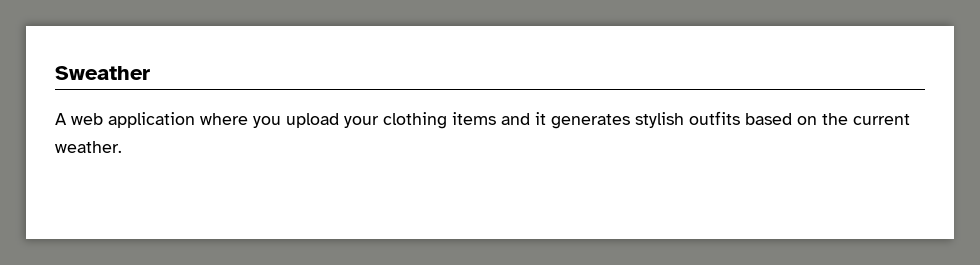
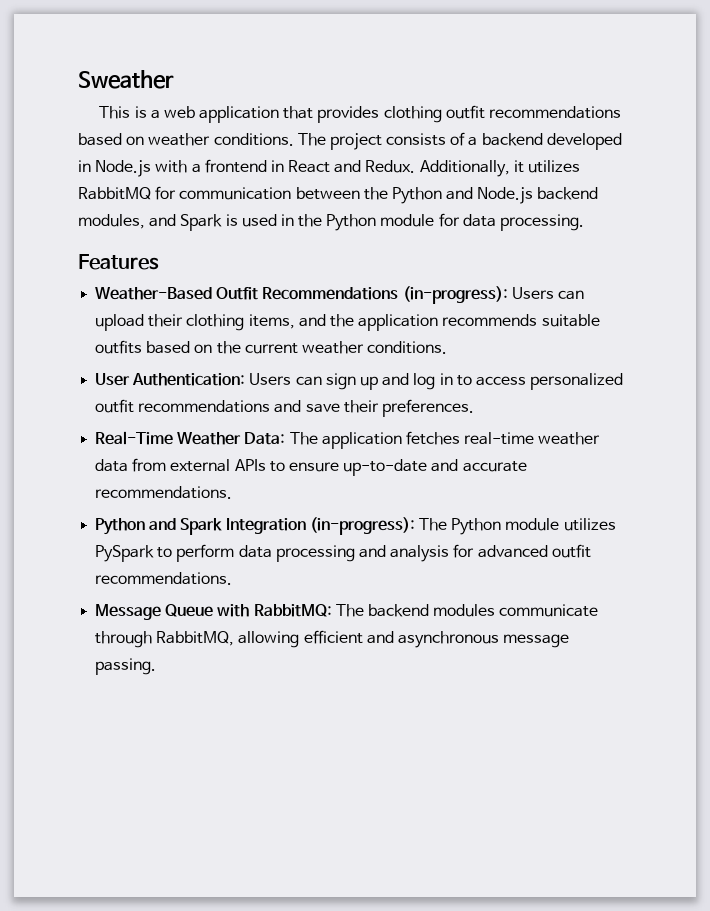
[55,112,684,129] A web application where you upload your clothing items and it generates stylish -> [99,105,621,123] [78,132,622,150] [78,159,581,177] [78,186,599,204] [78,213,585,231] [78,254,159,270] [95,286,584,304] [95,314,600,331] This is a web application that provides clothing outfit recommendations based on weather conditions. The project consists of a backend developed in Node.js with a frontend in React and Redux. Additionally, it utilizes RabbitMQ for communication between the Python and Node.js backend modules, and Spark is used in the Python module for data processing. // Features // Weather-Based Outfit Recommendations (in-progress): Users can upload their clothing items, and the application recommends suitable
[55,141,122,153] weather. -> [301,341,448,354] [95,373,624,390] [95,399,474,417] [95,431,601,449] [95,458,527,476] [95,486,233,499] [95,517,616,535] [95,544,591,562] [95,572,233,585] [95,604,599,620] [95,630,570,648] [95,658,157,675] weather conditions. // User Authentication: Users can sign up and log in to access personalized outfit recommendations and save their preferences. // Real-Time Weather Data: The application fetches real-time weather data from external APIs to ensure up-to-date and accurate recommendations. // Python and Spark Integration (in-progress): The Python module utilizes PySpark to perform data processing and analysis for advanced outfit recommendations. // Message Queue with RabbitMQ: The backend modules communicate through RabbitMQ, allowing efficient and asynchronous message passing.

